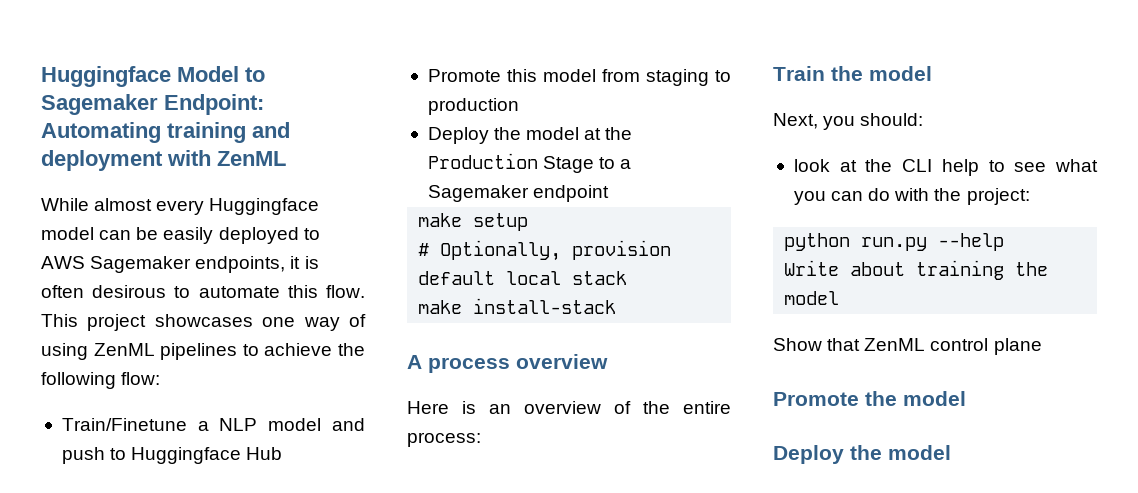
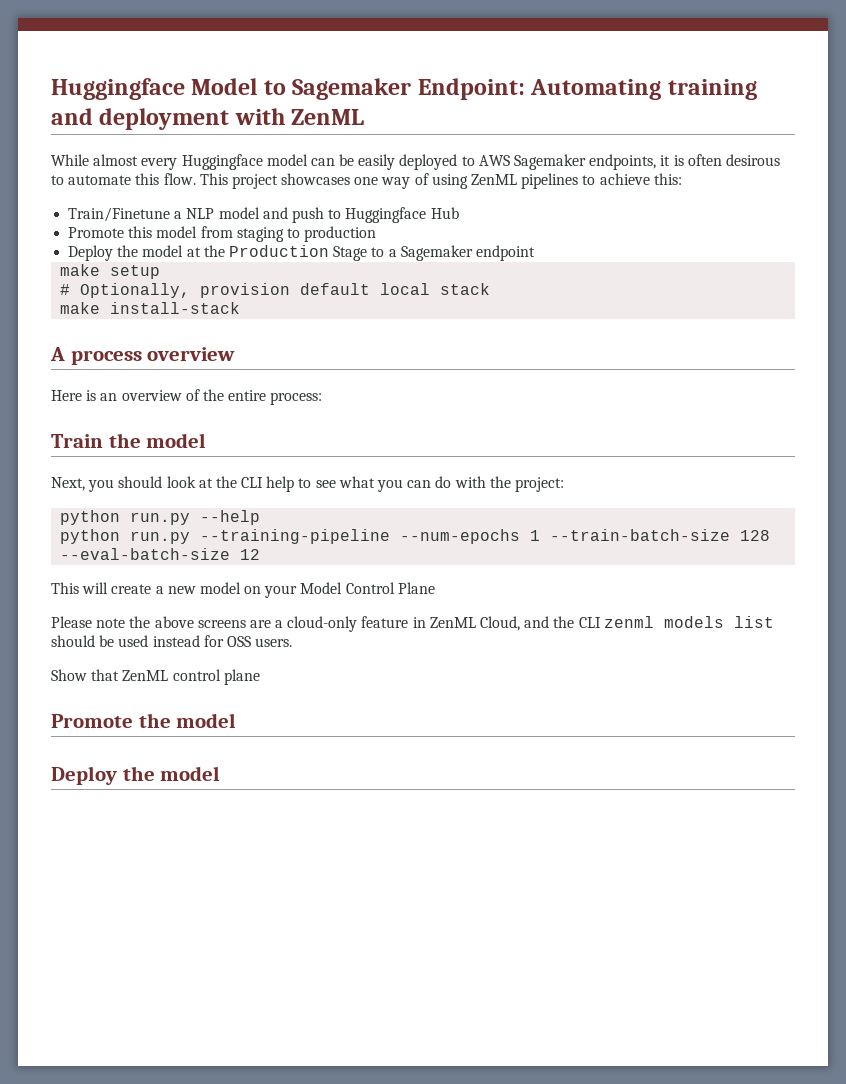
[338,343,365,356] [41,372,161,389] the following flow: -> [653,173,682,185] this:
[860,113,924,126] should: // -> [118,476,163,488] should
[784,260,1049,280] [784,291,840,305] Write about training the model -> [60,529,771,544] [60,548,261,560] [51,582,435,598] [51,616,774,632] [51,635,293,647] python run.py --training-pipeline --num-epochs 1 --train-batch-size 128 --eval-batch-size 12 // This will create a new model on your Model Control Plane // Please note the above screens are a cloud-only feature in ZenML Cloud, and the CLI zenml models list should be used instead for OSS users.

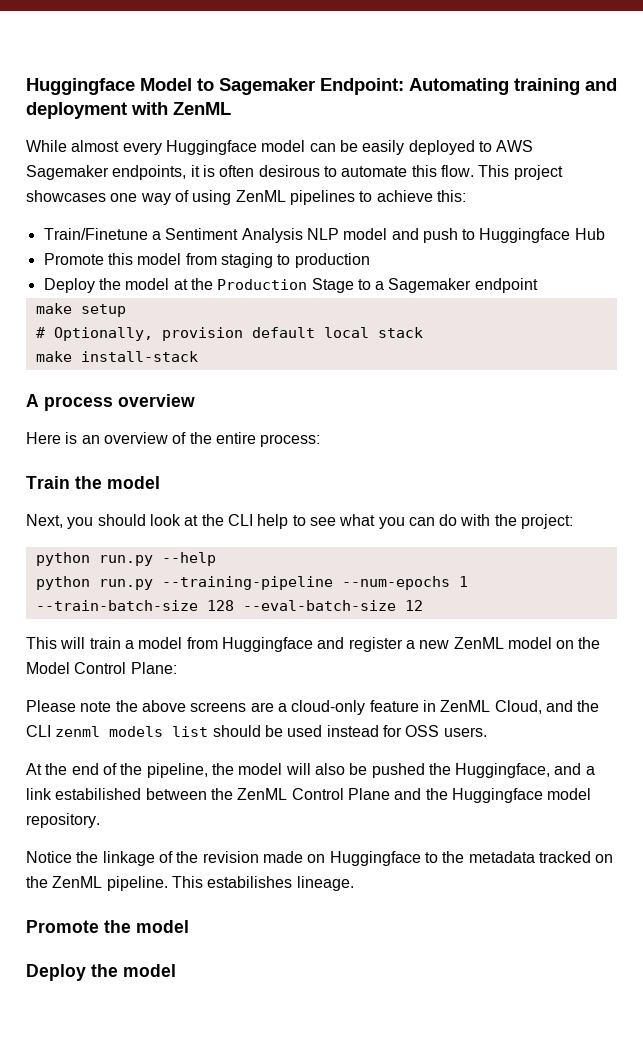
(183, 215) none -> [165,228,303,243] Sentiment Analysis
[111,584,152,594] create -> [89,637,403,652] train a model from Huggingface and register
(196, 590) none -> [453,637,504,649] ZenML
[264,585,298,598] your -> [578,637,601,649] the
[397,582,435,594] Plane -> [130,662,177,674] Plane:
[51,669,260,685] Show that ZenML control plane -> [26,763,595,778] [26,788,592,803] [26,813,100,828] [26,851,614,866] [26,876,354,891] At the end of the pipeline, the model will also be pushed the Huggingface, and a link estabilished between the ZenML Control Plane and the Huggingface model repository. // Notice the linkage of the revision made on Huggingface to the metadata tracked on the ZenML pipeline. This estabilishes lineage.

